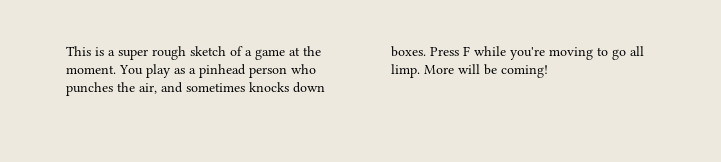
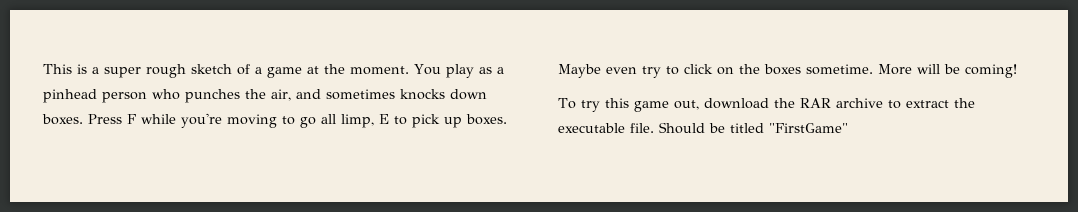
[391,64,548,78] limp. More will be coming! -> [341,114,507,128] [558,64,1017,78] [558,98,975,112] [558,122,848,134] limp, E to pick up boxes. Maybe even try to click on the boxes sometime. More will be coming! // To try this game out, download the RAR archive to extract the executable file. Should be titled "FirstGame"

